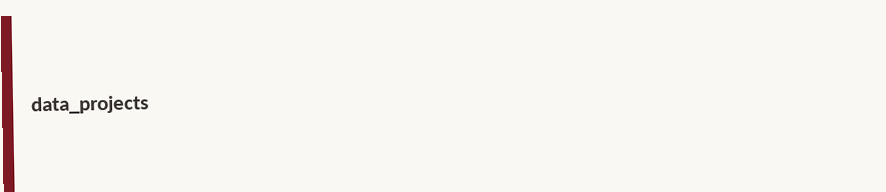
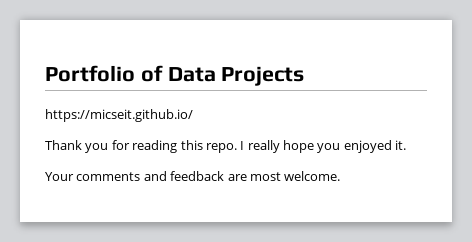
[30,95,149,115] data_projects -> [45,65,305,86] [45,109,193,122] [45,140,407,153] [45,171,341,181] Portfolio of Data Projects // https://micseit.github.io/ // Thank you for reading this repo. I really hope you enjoyed it. // Your comments and feedback are most welcome.

